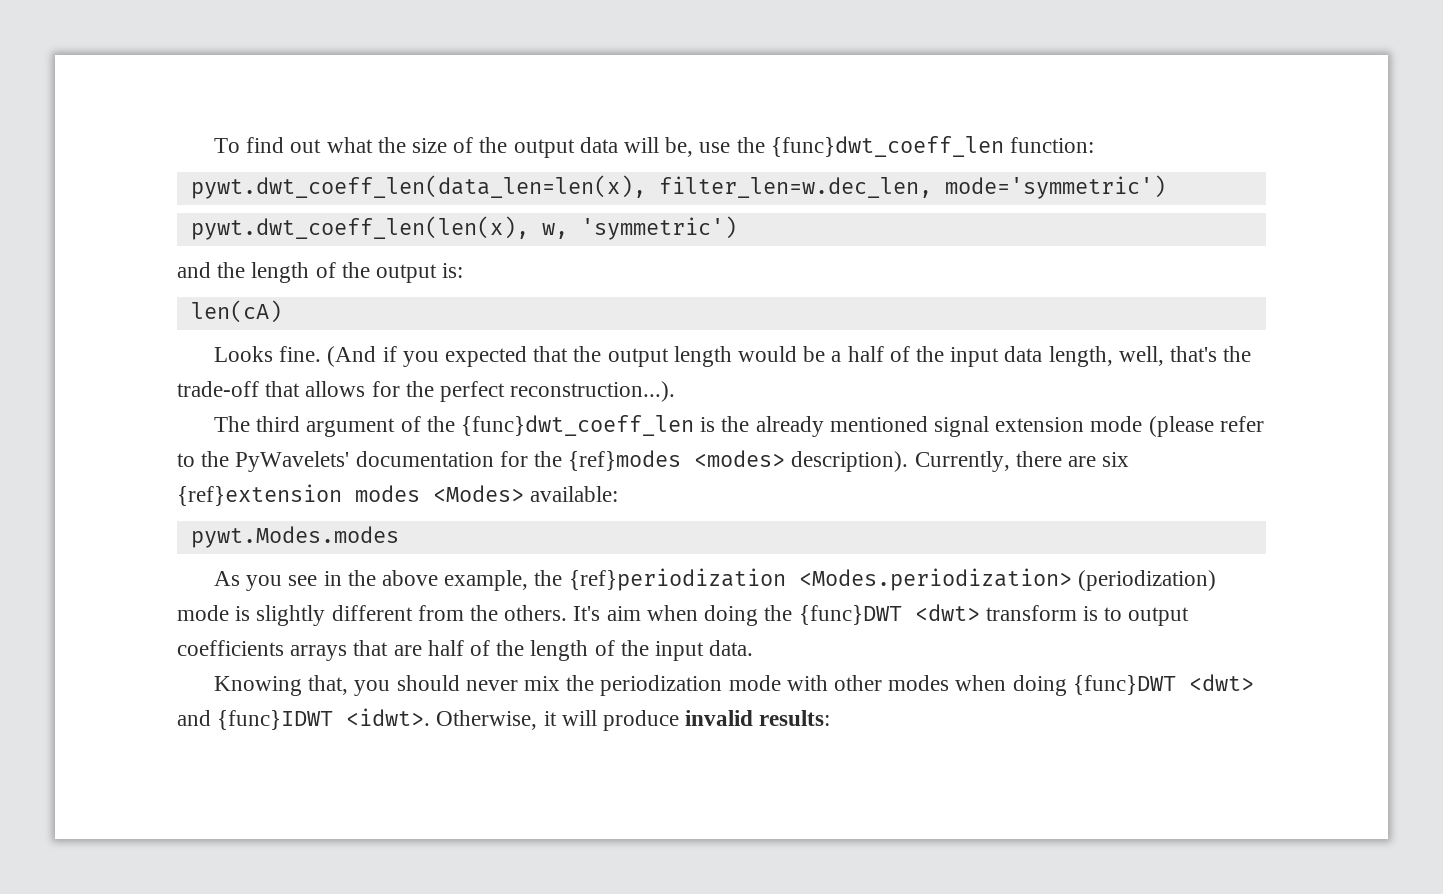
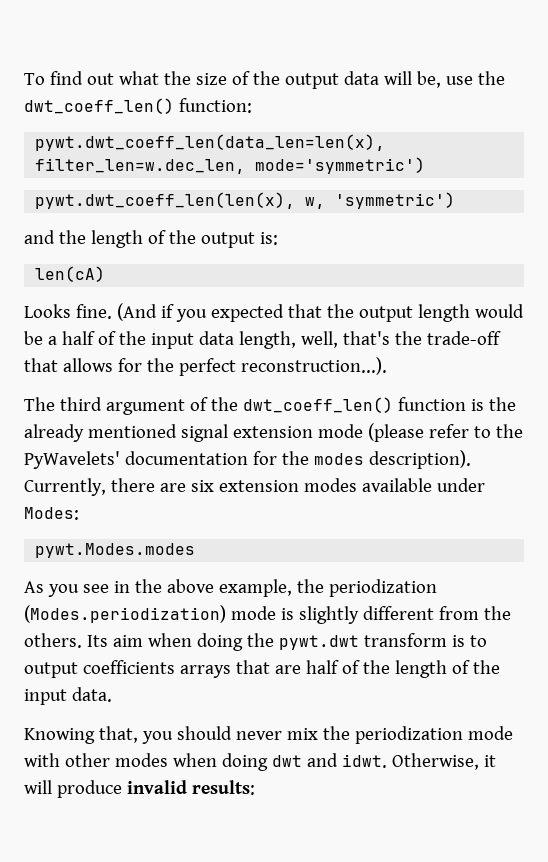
[770,136,1004,157] {func}dwt_coeff_len -> [24,98,174,114] dwt_coeff_len()
[460,415,694,436] {func}dwt_coeff_len -> [242,397,466,413] dwt_coeff_len() function
[568,450,786,471] {ref}modes <modes> -> [313,453,364,465] modes
[177,484,619,506] {ref}extension modes <Modes> available: -> [218,478,485,492] [24,507,79,520] extension modes available under Modes:
[568,568,1216,591] {ref}periodization <Modes.periodization> (periodization) -> [328,579,437,597] [24,605,226,623] periodization (Modes.periodization)
[573,606,601,621] It's -> [86,635,108,647] Its
[798,604,980,625] {func}DWT <dwt> -> [278,635,359,650] pywt.dwt
[1072,674,1254,695] [177,708,431,730] {func}DWT <dwt> and {func}IDWT <idwt>. -> [271,753,387,768] dwt and idwt.

